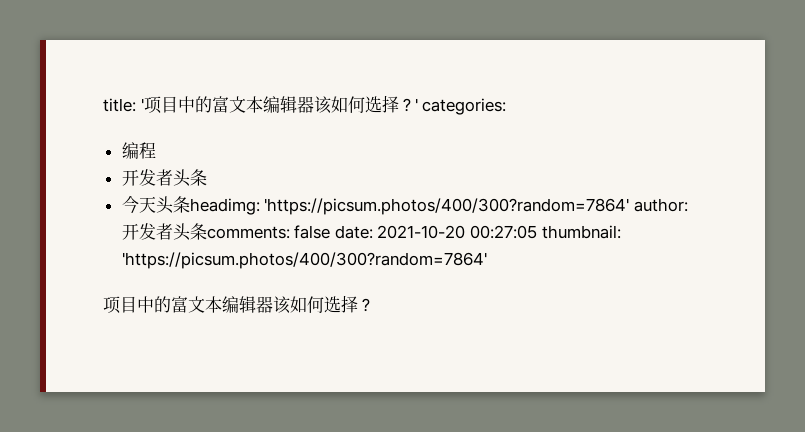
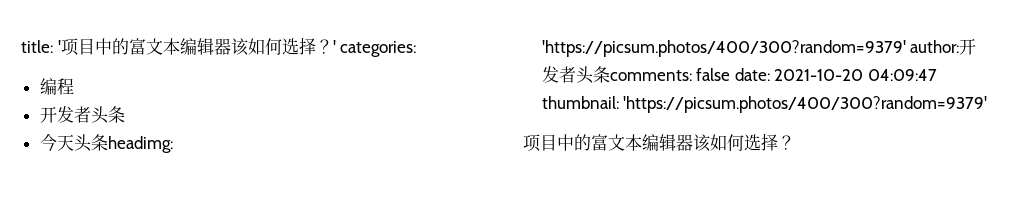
[264,198,630,215] 'https://picsum.photos/400/300?random=7864' -> [541,40,906,57] 'https://picsum.photos/400/300?random=9379'
[470,225,621,239] [121,252,487,269] 00:27:05 thumbnail: 'https://picsum.photos/400/300?random=7864' -> [868,69,938,81] [541,96,988,113] 04:09:47 thumbnail: 'https://picsum.photos/400/300?random=9379'

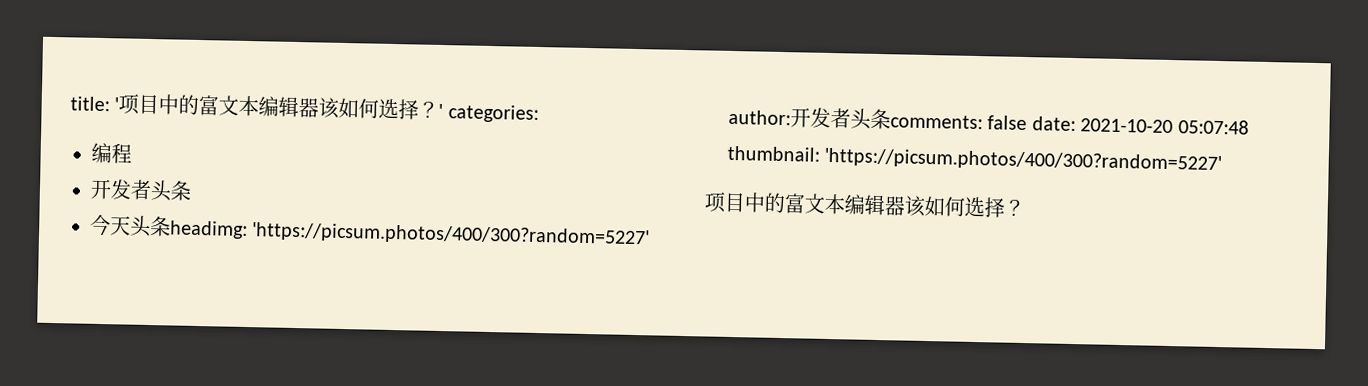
[541,40,906,57] 'https://picsum.photos/400/300?random=9379' -> [251,222,651,248] 'https://picsum.photos/400/300?random=5227'
[868,69,938,81] [541,96,988,113] 04:09:47 thumbnail: 'https://picsum.photos/400/300?random=9379' -> [1177,119,1249,135] [727,145,1223,174] 05:07:48 thumbnail: 'https://picsum.photos/400/300?random=5227'

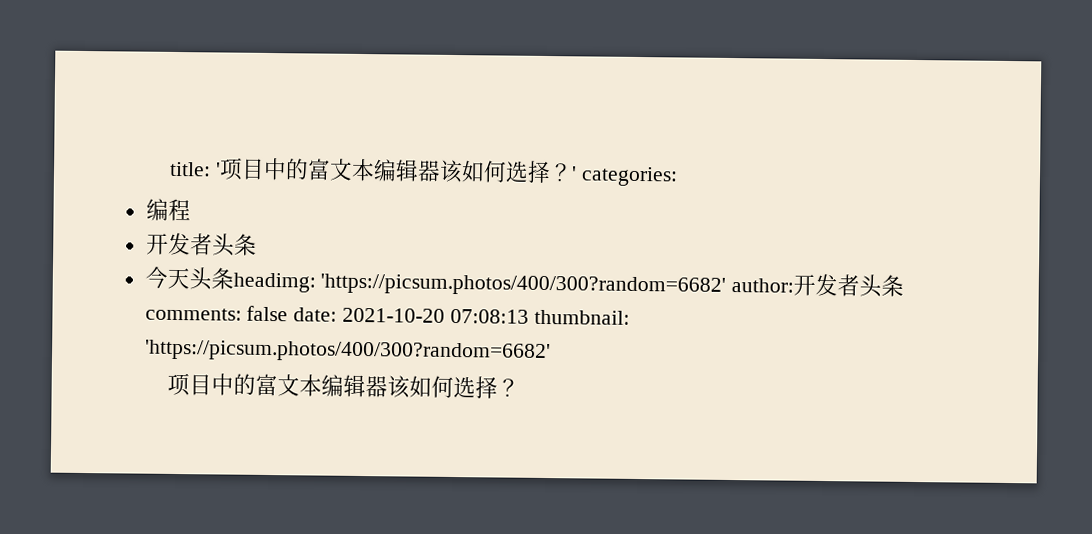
[251,222,651,248] 'https://picsum.photos/400/300?random=5227' -> [320,273,727,297] 'https://picsum.photos/400/300?random=6682'
[1177,119,1249,135] [727,145,1223,174] 05:07:48 thumbnail: 'https://picsum.photos/400/300?random=5227' -> [449,308,630,325] [143,339,551,364] 07:08:13 thumbnail: 'https://picsum.photos/400/300?random=6682'

